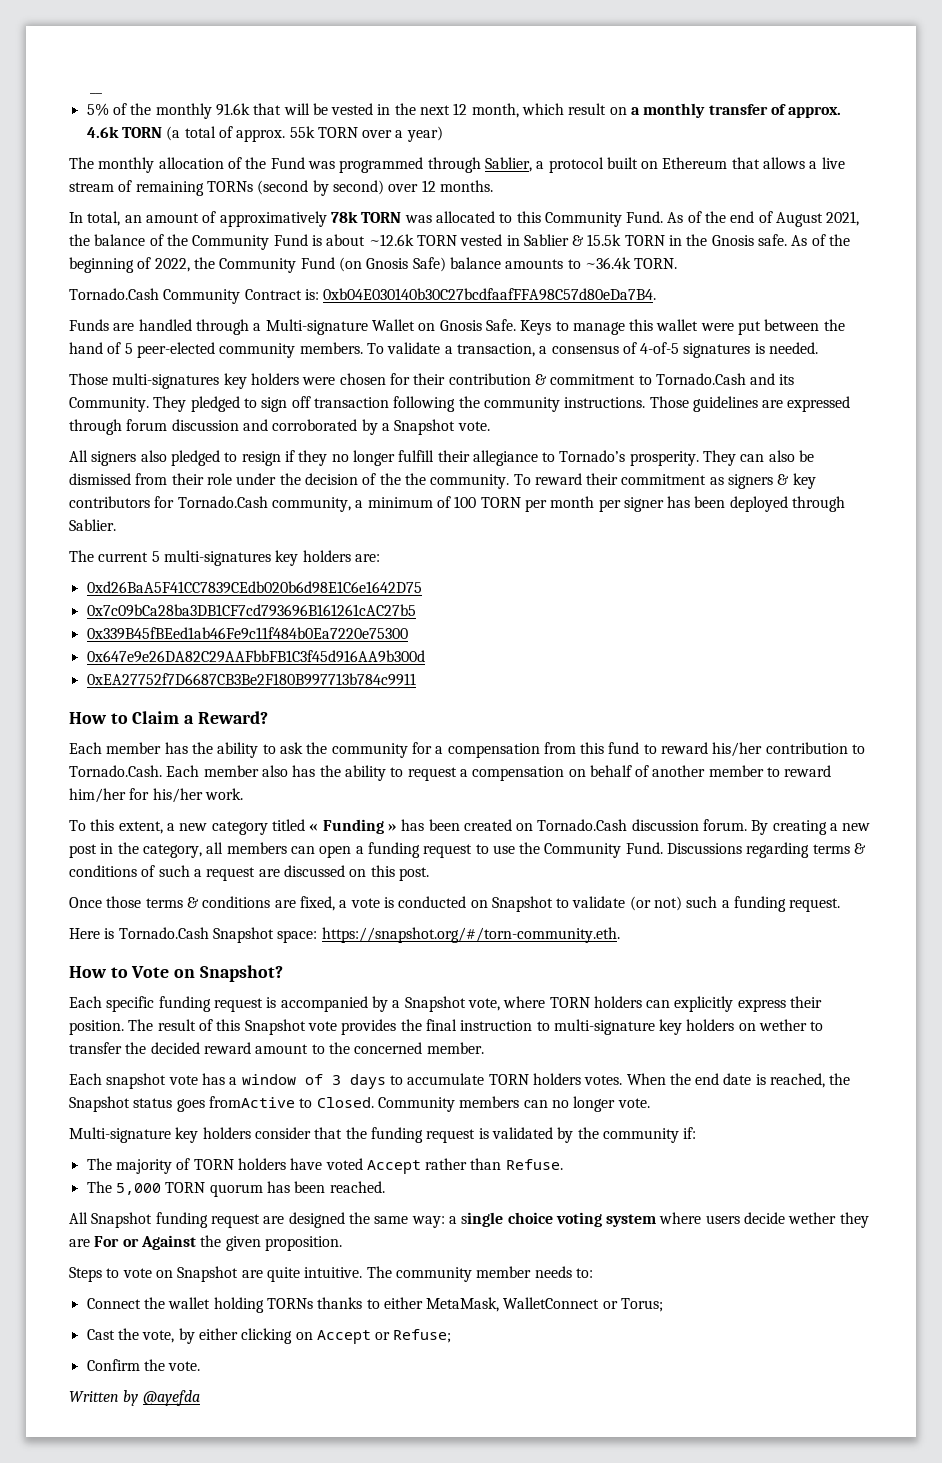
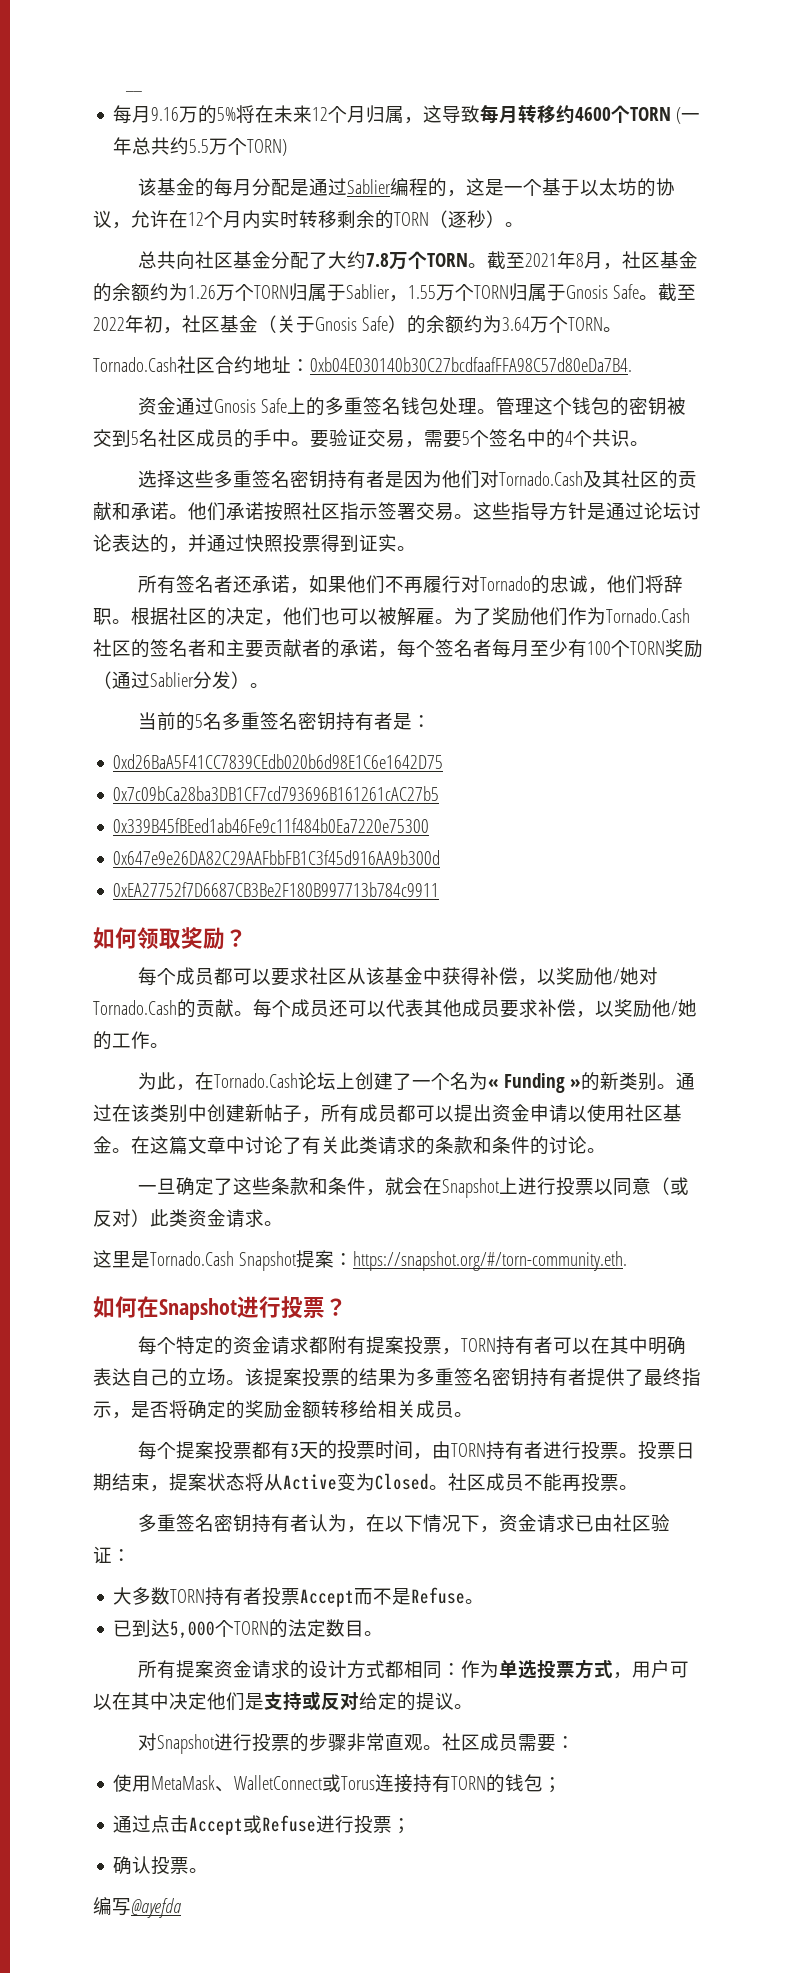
[86,103,842,119] [86,126,443,142] [69,157,845,173] [69,180,493,196] [69,211,860,227] [69,234,851,250] [69,257,678,273] [69,288,657,304] [69,319,845,335] [69,342,819,358] [69,373,795,389] [69,396,851,412] [69,419,490,435] [69,450,815,466] [69,473,816,489] [69,496,846,512] [69,519,116,531] [69,550,380,566] 5% of the monthly 91.6k that will be vested in the next 12 month, which result on a monthly transfer of approx. 4.6k TORN (a total of approx. 55k TORN over a year) // The monthly allocation of the Fund was programmed through Sablier, a protocol built on Ethereum that allows a live stream of remaining TORNs (second by second) over 12 months. // In total, an amount of approximatively 78k TORN was allocated to this Community Fund. As of the end of August 2021, the balance of the Community Fund is about ~12.6k TORN vested in Sablier & 15.5k TORN in the Gnosis safe. As of the beginning of 2022, the Community Fund (on Gnosis Safe) balance amounts to ~36.4k TORN. // Tornado.Cash Community Contract is: 0xb04E030140b30C27bcdfaafFFA98C57d80eDa7B4. // Funds are handled through a Multi-signature Wallet on Gnosis Safe. Keys to manage this wallet were put between the hand of 5 peer-elected community members. To validate a transaction, a consensus of 4-of-5 signatures is needed. // Those multi-signatures key holders were chosen for their contribution & commitment to Tornado.Cash and its Community. They pledged to sign off transaction following the community instructions. Those guidelines are expressed through forum discussion and corroborated by a Snapshot vote. // All signers also pledged to resign if they no longer fulfill their allegiance to Tornado’s prosperity. They can also be dismissed from their role under the decision of the the community. To reward their commitment as signers & key contributors for Tornado.Cash community, a minimum of 100 TORN per month per signer has been deployed through Sablier. // The current 5 multi-signatures key holders are: -> [113,104,701,124] [113,137,288,156] [138,178,676,197] [93,210,524,229] [138,251,699,270] [93,283,696,302] [93,315,622,334] [93,356,632,374] [138,397,687,416] [93,429,649,448] [138,470,698,489] [93,502,701,521] [93,534,416,553] [138,575,684,594] [93,607,690,626] [93,639,703,658] [93,671,269,689] [138,712,432,731] 每月9.16万的5%将在未来12个月归属，这导致每月转移约4600个TORN (一年总共约5.5万个TORN) // 该基金的每月分配是通过Sablier编程的，这是一个基于以太坊的协议，允许在12个月内实时转移剩余的TORN（逐秒）。 // 总共向社区基金分配了大约7.8万个TORN。截至2021年8月，社区基金的余额约为1.26万个TORN归属于Sablier，1.55万个TORN归属于Gnosis Safe。截至2022年初，社区基金（关于Gnosis Safe）的余额约为3.64万个TORN。 // Tornado.Cash社区合约地址：0xb04E030140b30C27bcdfaafFFA98C57d80eDa7B4. // 资金通过Gnosis Safe上的多重签名钱包处理。管理这个钱包的密钥被交到5名社区成员的手中。要验证交易，需要5个签名中的4个共识。 // 选择这些多重签名密钥持有者是因为他们对Tornado.Cash及其社区的贡献和承诺。他们承诺按照社区指示签署交易。这些指导方针是通过论坛讨论表达的，并通过快照投票得到证实。 // 所有签名者还承诺，如果他们不再履行对Tornado的忠诚，他们将辞职。根据社区的决定，他们也可以被解雇。为了奖励他们作为Tornado.Cash社区的签名者和主要贡献者的承诺，每个签名者每月至少有100个TORN奖励（通过Sablier分发）。 // 当前的5名多重签名密钥持有者是：
[69,711,268,724] [69,742,866,758] [69,765,832,781] [69,788,243,803] [69,819,871,835] [69,842,867,858] [69,865,429,881] [69,896,841,912] [69,928,115,939] How to Claim a Reward? // Each member has the ability to ask the community for a compensation from this fund to reward his/her contribution to Tornado.Cash. Each member also has the ability to request a compensation on behalf of another member to reward him/her for his/her work. // To this extent, a new category titled « Funding » has been created on Tornado.Cash discussion forum. By creating a new post in the category, all members can open a funding request to use the Community Fund. Discussions regarding terms & conditions of such a request are discussed on this post. // Once those terms & conditions are fixed, a vote is conducted on Snapshot to validate (or not) such a funding request. // Here is -> [93,927,247,950] [138,967,659,986] [93,999,697,1018] [93,1031,169,1050] [138,1072,696,1093] [93,1104,682,1123] [93,1136,606,1155] [138,1177,690,1198] [93,1209,283,1228] [93,1250,150,1268] 如何领取奖励？ // 每个成员都可以要求社区从该基金中获得补偿，以奖励他/她对Tornado.Cash的贡献。每个成员还可以代表其他成员要求补偿，以奖励他/她的工作。 // 为此，在Tornado.Cash论坛上创建了一个名为« Funding »的新类别。通过在该类别中创建新帖子，所有成员都可以提出资金申请以使用社区基金。在这篇文章中讨论了有关此类请求的条款和条件的讨论。 // 一旦确定了这些条款和条件，就会在Snapshot上进行投票以同意（或反对）此类资金请求。 // 这里是
[277,930,318,943] space: -> [295,1250,353,1268] 提案：
[69,965,283,982] [69,996,823,1012] [69,1019,824,1035] [69,1042,484,1054] [69,1073,851,1089] [69,1096,650,1112] [69,1127,697,1143] [86,1158,563,1174] [86,1181,385,1197] [69,1212,869,1228] [69,1235,342,1251] [69,1266,593,1282] [86,1297,664,1313] [86,1328,452,1344] [86,1359,201,1371] [69,1390,139,1406] How to Vote on Snapshot? // Each specific funding request is accompanied by a Snapshot vote, where TORN holders can explicitly express their position. The result of this Snapshot vote provides the final instruction to multi-signature key holders on wether to transfer the decided reward amount to the concerned member. // Each snapshot vote has a window of 3 days to accumulate TORN holders votes. When the end date is reached, the Snapshot status goes fromActive to Closed. Community members can no longer vote. // Multi-signature key holders consider that the funding request is validated by the community if: // The majority of TORN holders have voted Accept rather than Refuse. // The 5,000 TORN quorum has been reached. // All Snapshot funding request are designed the same way: a single choice voting system where users decide wether they are For or Against the given proposition. // Steps to vote on Snapshot are quite intuitive. The community member needs to: // Connect the wallet holding TORNs thanks to either MetaMask, WalletConnect or Torus; // Cast the vote, by either clicking on Accept or Refuse; // Confirm the vote. // Written by -> [93,1296,347,1320] [138,1336,687,1355] [93,1368,701,1387] [93,1400,473,1419] [138,1440,696,1460] [93,1473,638,1492] [138,1514,671,1533] [93,1546,131,1564] [113,1587,485,1607] [113,1619,384,1639] [138,1659,690,1679] [93,1691,473,1711] [138,1733,576,1754] [113,1774,563,1793] [113,1815,412,1835] [113,1856,209,1875] [93,1897,131,1916] 如何在Snapshot进行投票？ // 每个特定的资金请求都附有提案投票，TORN持有者可以在其中明确表达自己的立场。该提案投票的结果为多重签名密钥持有者提供了最终指示，是否将确定的奖励金额转移给相关成员。 // 每个提案投票都有3天的投票时间，由TORN持有者进行投票。投票日期结束，提案状态将从Active变为Closed。社区成员不能再投票。 // 多重签名密钥持有者认为，在以下情况下，资金请求已由社区验证： // 大多数TORN持有者投票Accept而不是Refuse。 // 已到达5,000个TORN的法定数目。 // 所有提案资金请求的设计方式都相同：作为单选投票方式，用户可以在其中决定他们是支持或反对给定的提议。 // 对Snapshot进行投票的步骤非常直观。社区成员需要： // 使用MetaMask、WalletConnect或Torus连接持有TORN的钱包； // 通过点击Accept或Refuse进行投票； // 确认投票。 // 编写

